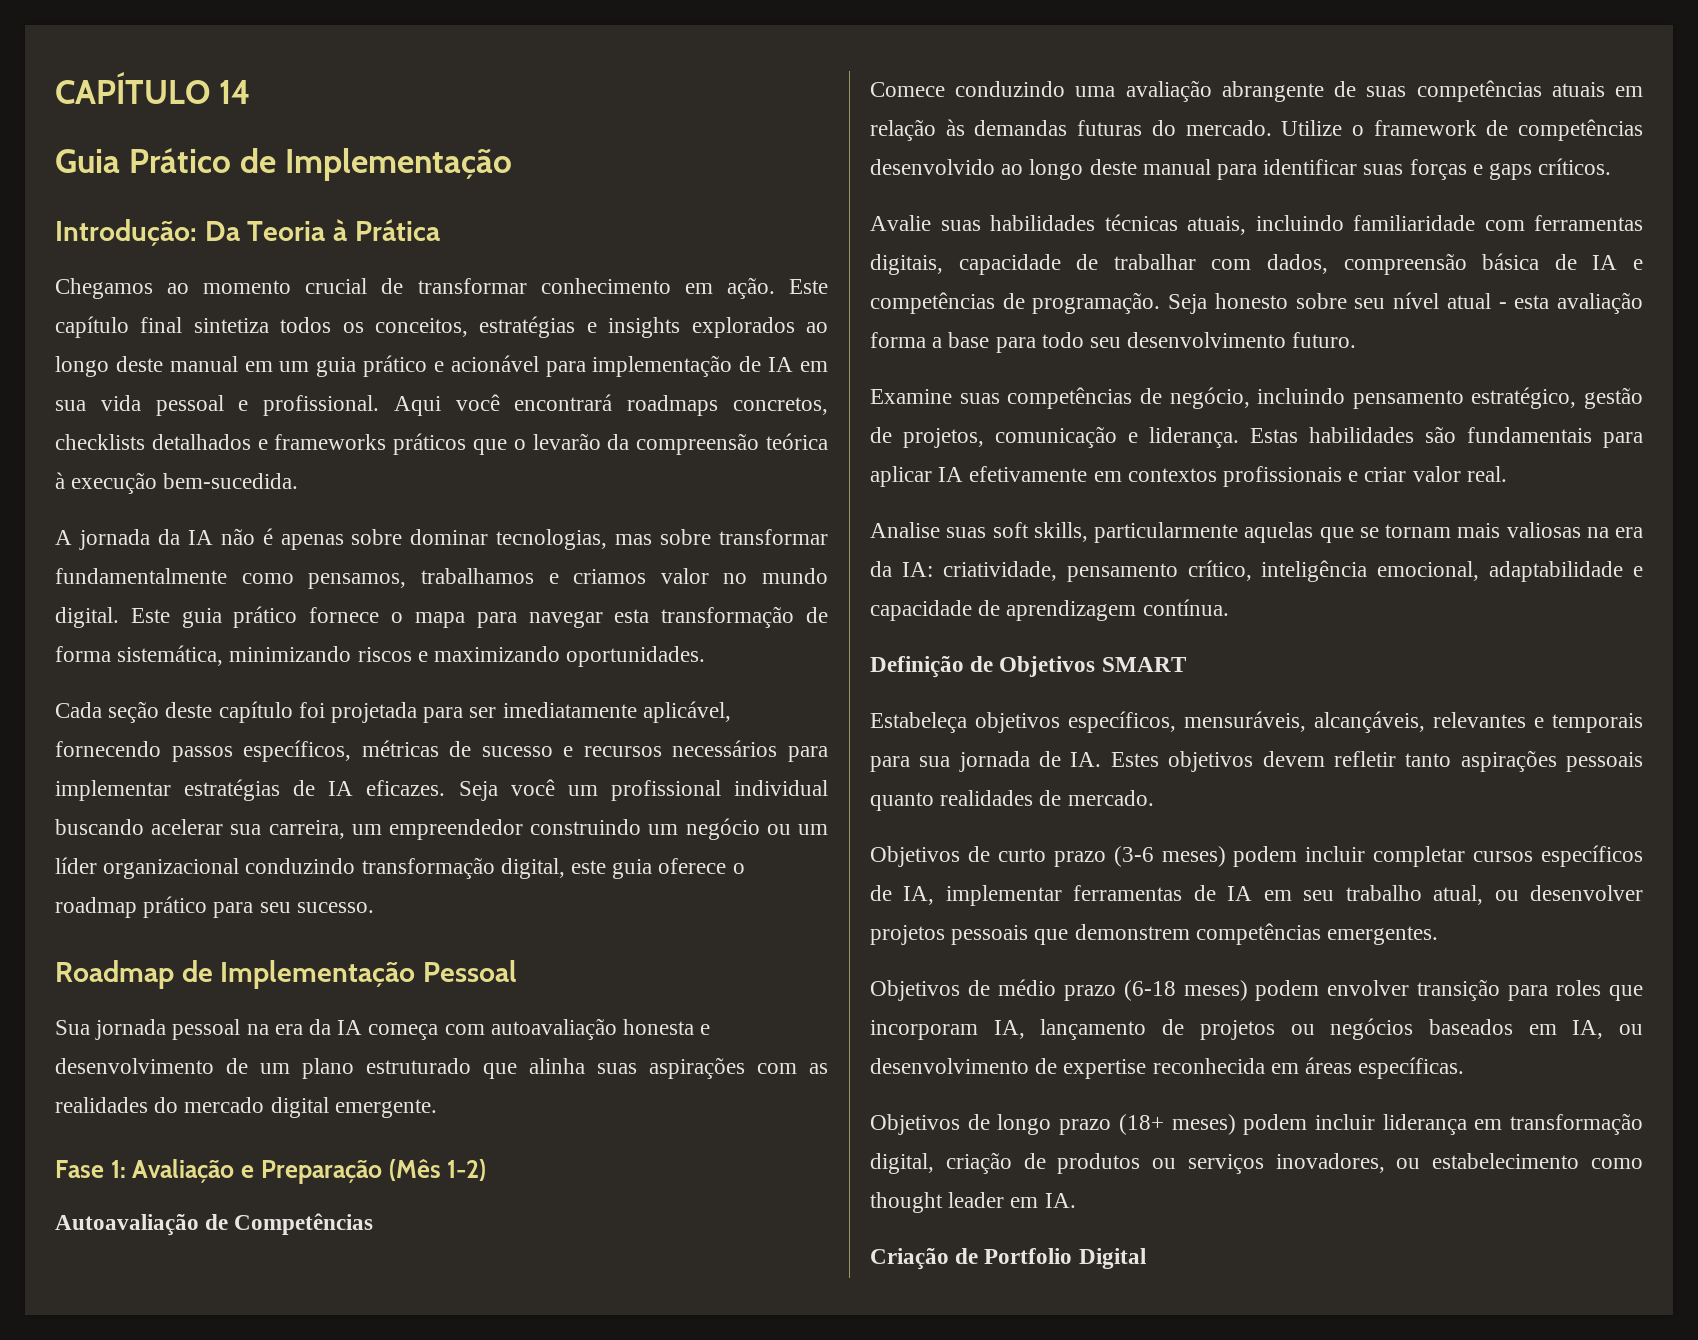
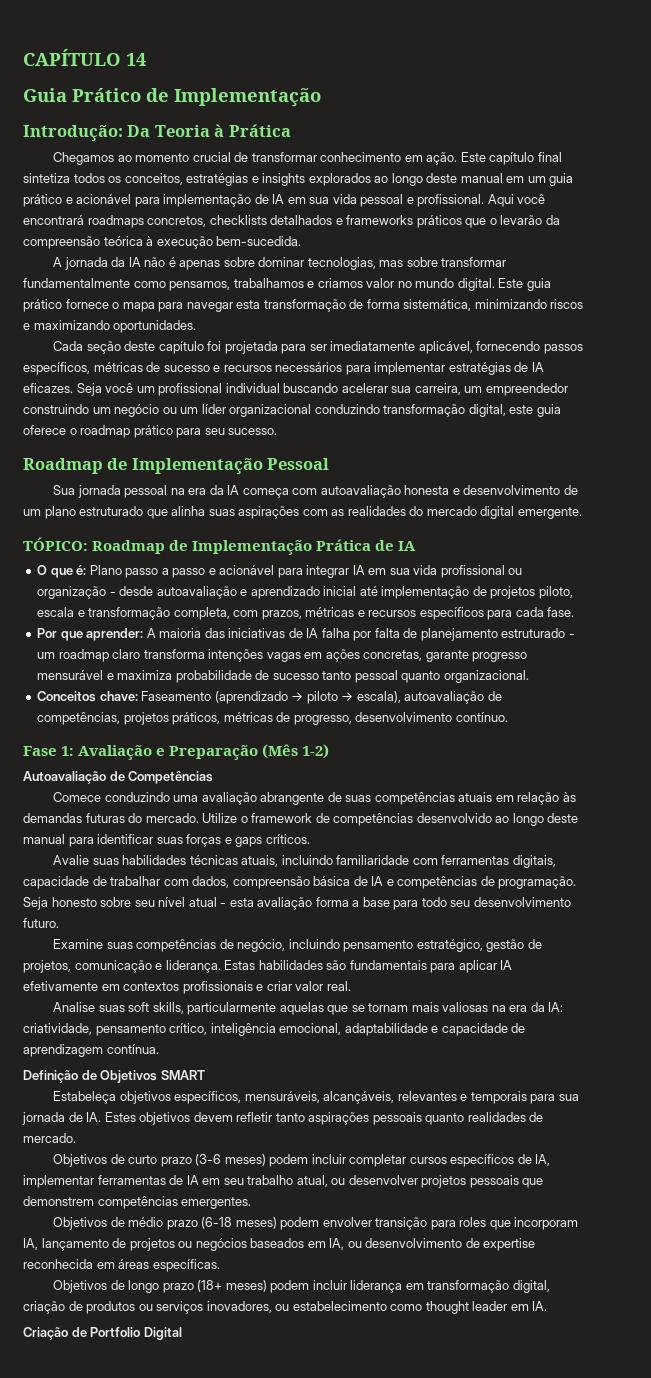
(437, 1108) none -> [23,537,417,555] [37,565,523,578] [37,586,573,599] [37,607,575,620] [37,628,575,641] [37,649,528,662] [37,670,529,683] [37,691,502,704] [37,712,508,725] // TÓPICO: Roadmap de Implementação Prática de IA // O que é: Plano passo a passo e acionável para integrar IA em sua vida profissional ou organização - desde autoavaliação e aprendizado inicial até implementação de projetos piloto, escala e transformação completa, com prazos, métricas e recursos específicos para cada fase. // Por que aprender: A maioria das iniciativas de IA falha por falta de planejamento estruturado - um roadmap claro transforma intenções vagas em ações concretas, garante progresso mensurável e maximiza probabilidade de sucesso tanto pessoal quanto organizacional. // Conceitos chave: Faseamento (aprendizado → piloto → escala), autoavaliação de competências, projetos práticos, métricas de progresso, desenvolvimento contínuo.

